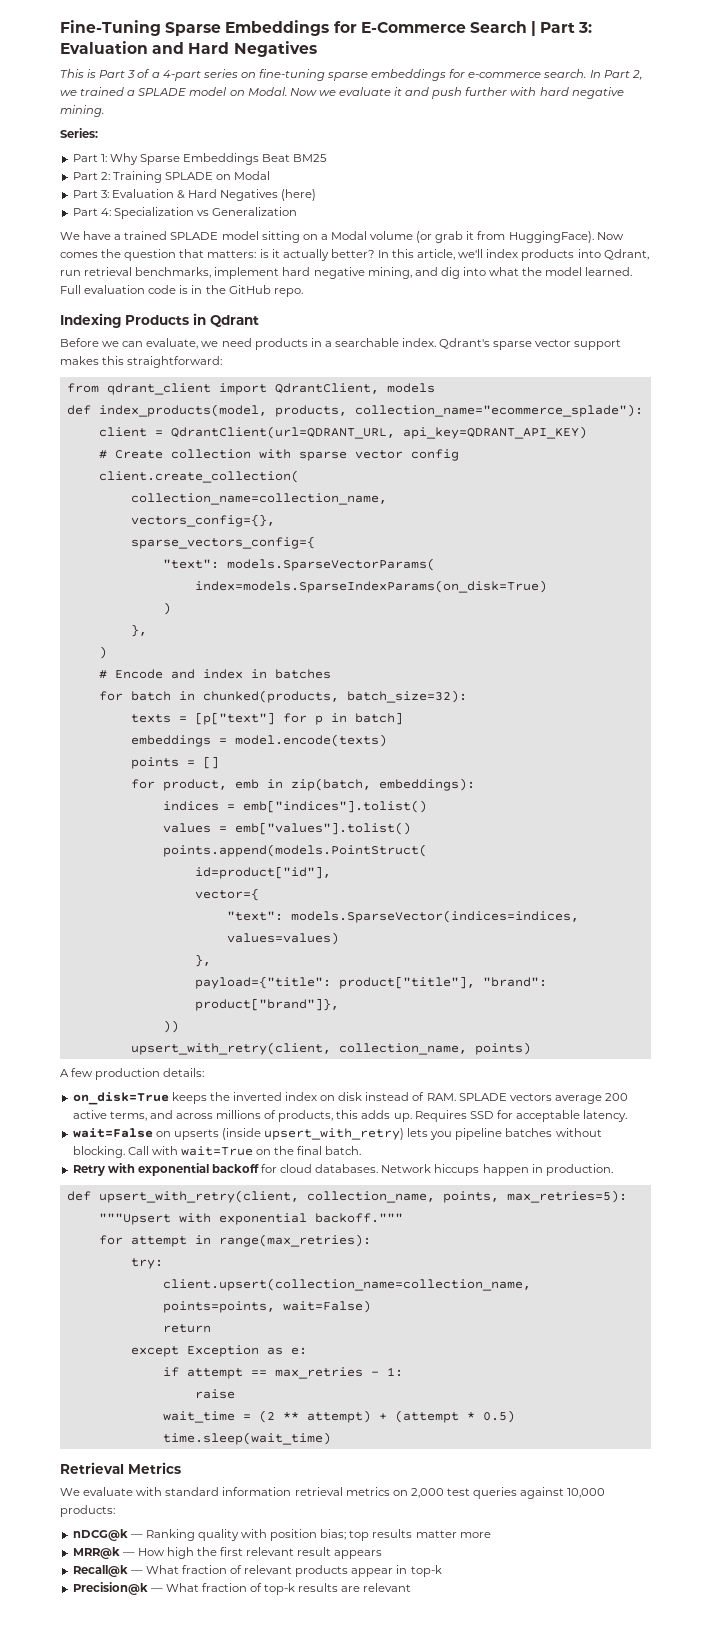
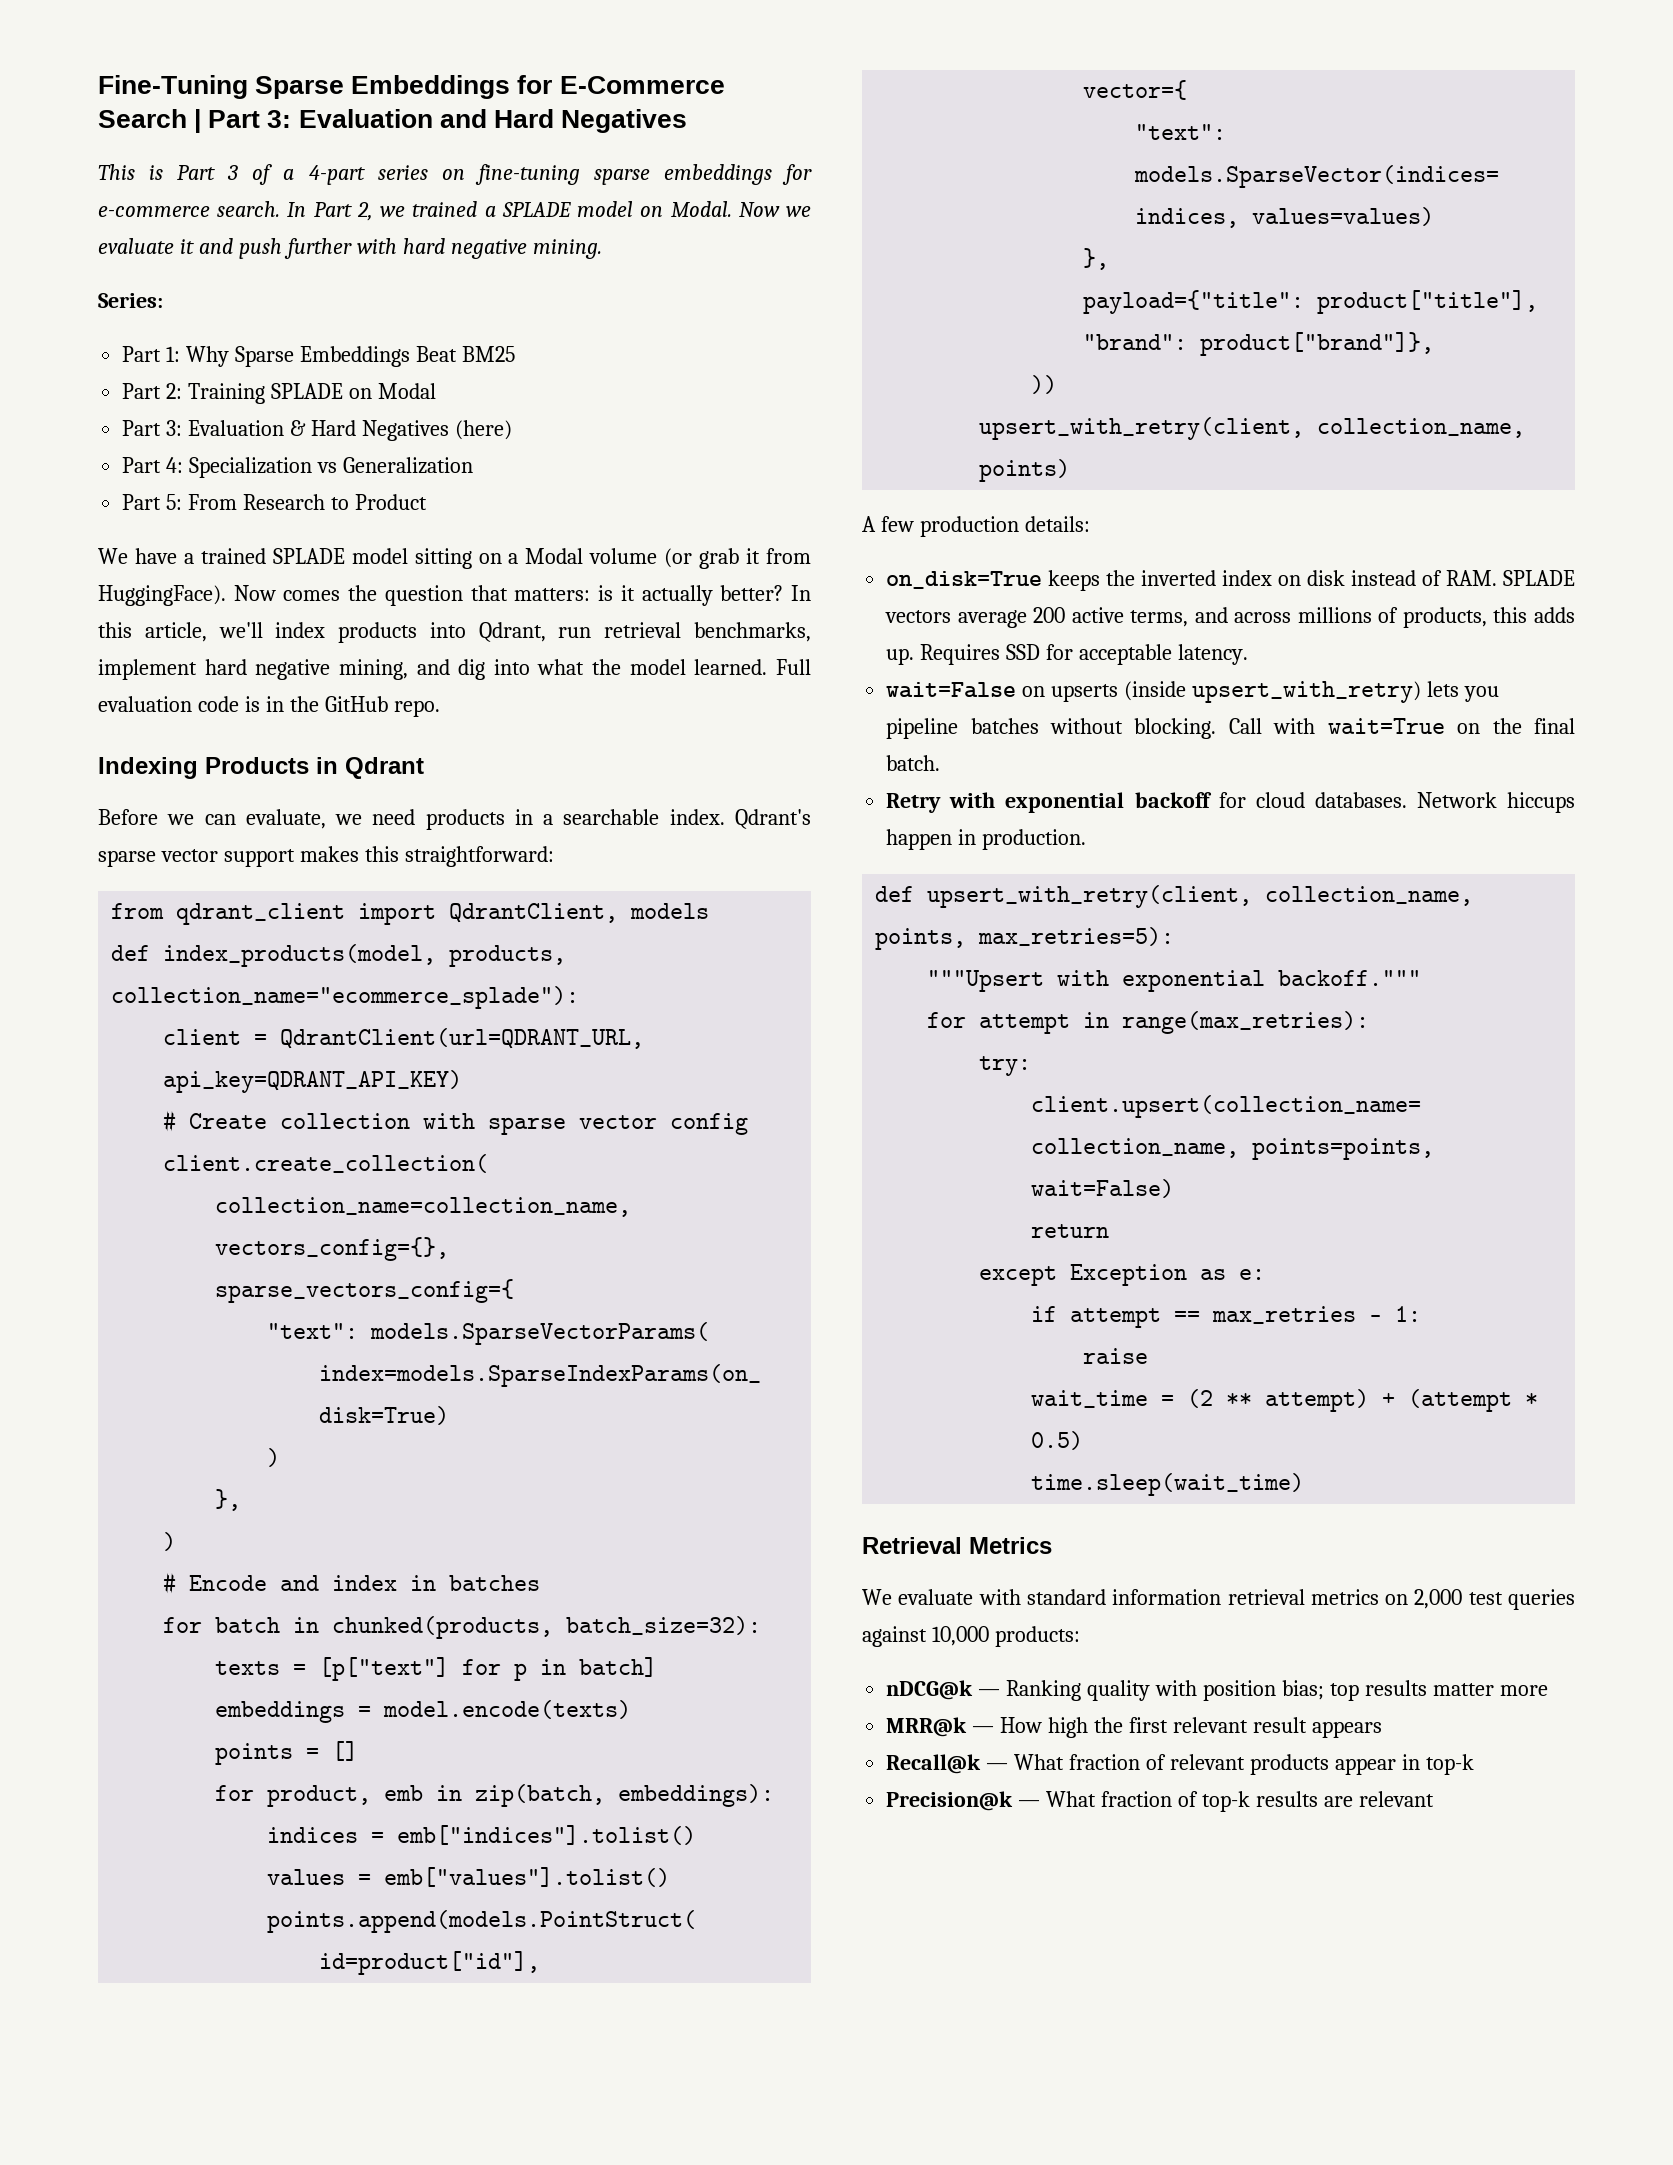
(298, 211) none -> [122,494,427,510] // Part 5: From Research to Product

